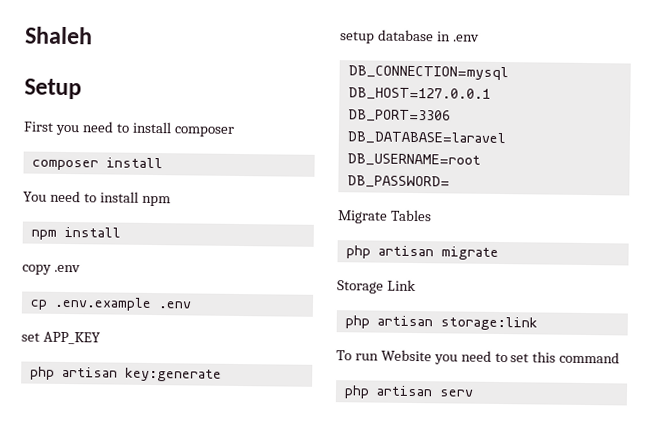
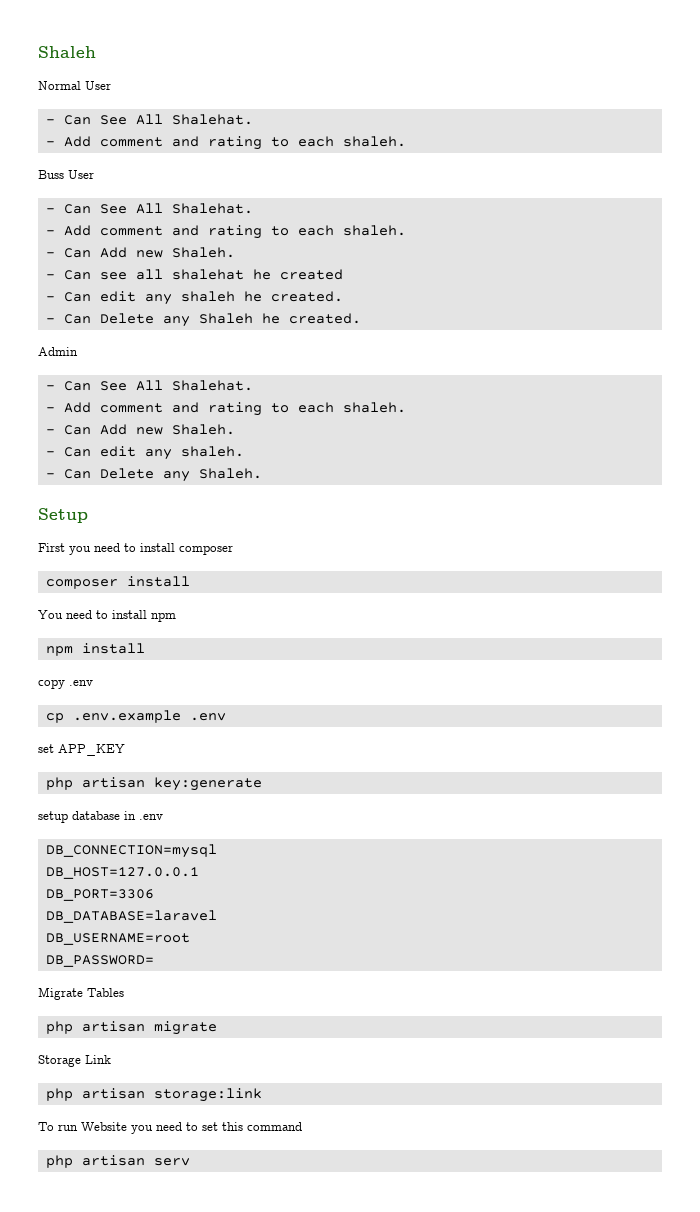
[24,26,93,45] Shaleh -> [38,46,96,58] [38,81,111,90] [45,114,253,125] [45,136,406,150] [38,170,94,179] [45,203,253,214] [45,225,406,239] [45,247,235,258] [45,269,343,280] [45,291,343,305] [45,313,361,327] [38,347,78,356] [45,380,253,391] [45,402,406,416] [45,424,235,435] [45,446,244,460] [45,468,262,482] Shaleh // Normal User // - Can See All Shalehat. // - Add comment and rating to each shaleh. // Buss User // - Can See All Shalehat. // - Add comment and rating to each shaleh. // - Can Add new Shaleh. // - Can see all shalehat he created // - Can edit any shaleh he created. // - Can Delete any Shaleh he created. // Admin // - Can See All Shalehat. // - Add comment and rating to each shaleh. // - Can Add new Shaleh. // - Can edit any shaleh. // - Can Delete any Shaleh.

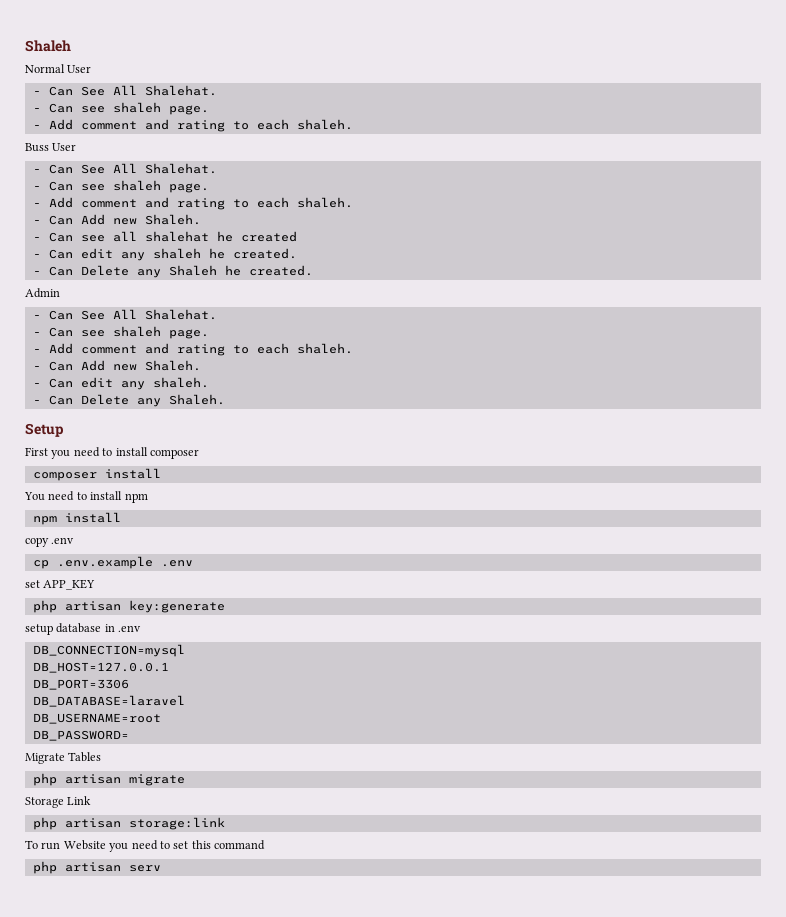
(253, 119) none -> [32,102,209,115] // - Can see shaleh page.
(253, 208) none -> [32,180,209,193] // - Can see shaleh page.
(253, 385) none -> [32,326,209,339] // - Can see shaleh page.

